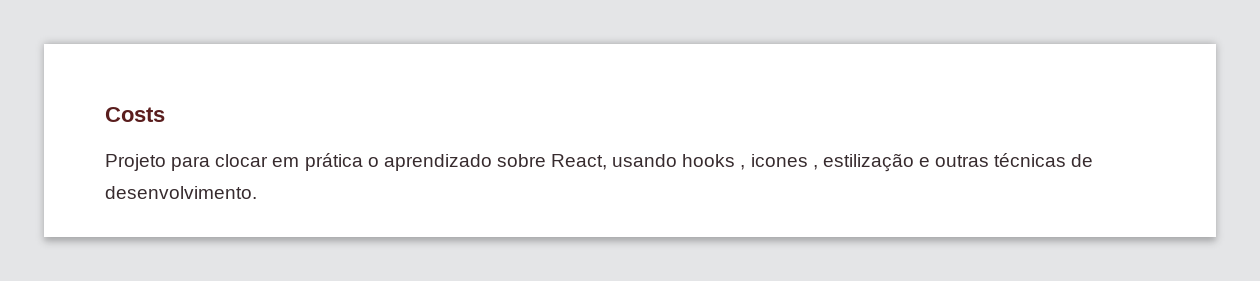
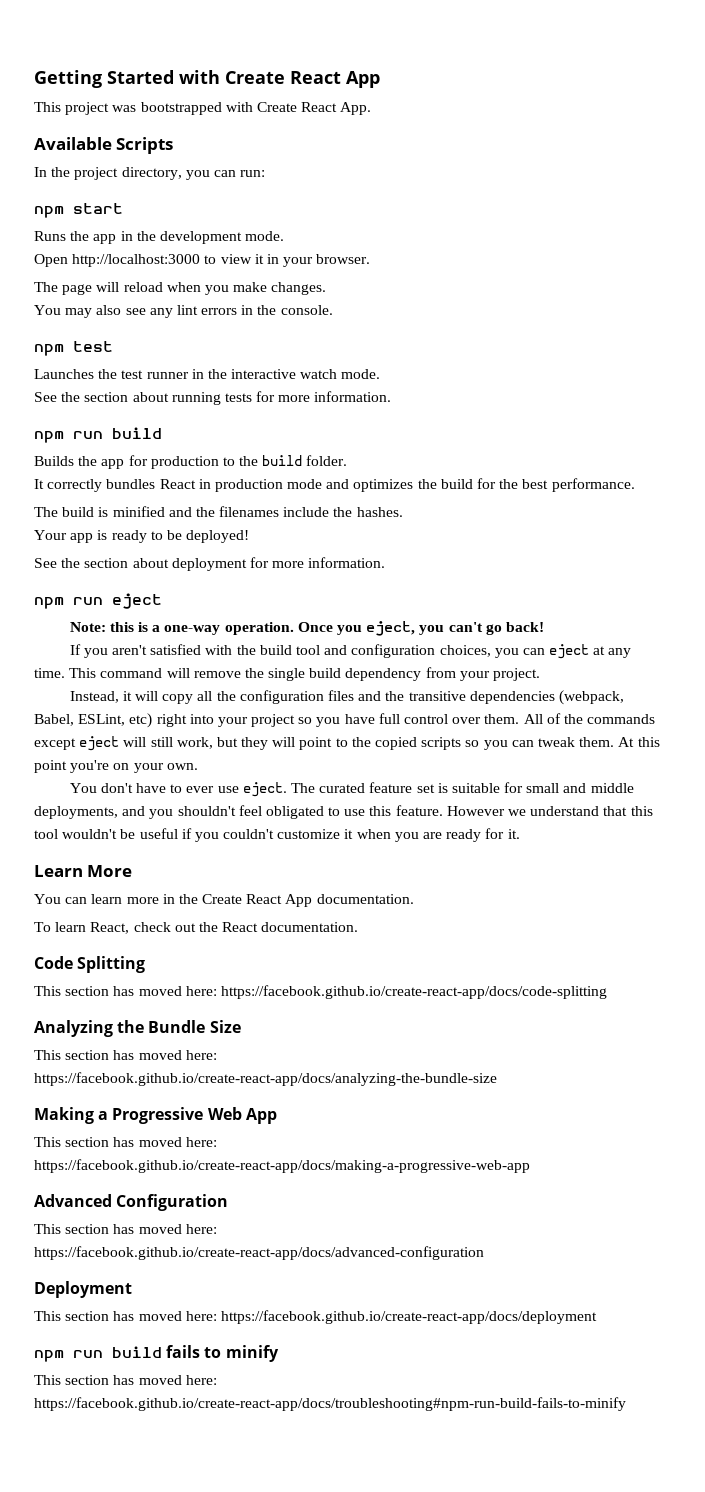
[105,107,165,122] [105,153,1094,172] [105,186,257,199] Costs // Projeto para clocar em prática o aprendizado sobre React, usando hooks , icones , estilização e outras técnicas de desenvolvimento. -> [34,70,380,88] [34,102,372,115] [34,137,174,154] [34,167,266,180] [34,203,123,218] [34,231,285,244] [34,254,371,267] [34,282,327,295] [34,305,333,318] [34,341,113,356] [34,369,381,379] [34,391,392,405] [34,427,162,443] [34,455,348,469] [34,478,635,492] [34,506,403,517] [34,530,250,543] [34,557,386,571] [34,593,162,609] [69,621,544,636] [69,644,632,659] [34,667,541,681] [69,690,624,705] [34,713,656,728] [34,736,660,751] [34,760,198,773] [69,782,634,797] [34,805,653,819] [34,828,520,842] [34,865,133,877] [34,894,414,907] [34,922,359,934] [34,956,146,973] [34,985,607,999] [34,1020,241,1037] [34,1050,217,1060] [34,1072,497,1086] [34,1107,277,1124] [34,1137,217,1147] [34,1159,530,1173] [34,1194,229,1211] [34,1224,217,1234] [34,1246,484,1260] [34,1281,132,1298] [34,1310,597,1324] [34,1345,279,1362] [34,1375,217,1385] [34,1397,626,1411] Getting Started with Create React App // This project was bootstrapped with Create React App. // Available Scripts // In the project directory, you can run: // npm start // Runs the app in the development mode. // Open http://localhost:3000 to view it in your browser. // The page will reload when you make changes. // You may also see any lint errors in the console. // npm test // Launches the test runner in the interactive watch mode. // See the section about running tests for more information. // npm run build // Builds the app for production to the build folder. // It correctly bundles React in production mode and optimizes the build for the best performance. // The build is minified and the filenames include the hashes. // Your app is ready to be deployed! // See the section about deployment for more information. // npm run eject // Note: this is a one-way operation. Once you eject, you can't go back! // If you aren't satisfied with the build tool and configuration choices, you can eject at any time. This command will remove the single build dependency from your project. // Instead, it will copy all the configuration files and the transitive dependencies (webpack, Babel, ESLint, etc) right into your project so you have full control over them. All of the commands except eject will still work, but they will point to the copied scripts so you can tweak them. At this point you're on your own. // You don't have to ever use eject. The curated feature set is suitable for small and middle deployments, and you shouldn't feel obligated to use this feature. However we understand that this tool wouldn't be useful if you couldn't customize it when you are ready for it. // Learn More // You can learn more in the Create React App documentation. // To learn React, check out the React documentation. // Code Splitting // This section has moved here: https://facebook.github.io/create-react-app/docs/code-splitting // Analyzing the Bundle Size // This section has moved here: https://facebook.github.io/create-react-app/docs/analyzing-the-bundle-size // Making a Progressive Web App // This section has moved here: https://facebook.github.io/create-react-app/docs/making-a-progressive-web-app // Advanced Configuration // This section has moved here: https://facebook.github.io/create-react-app/docs/advanced-configuration // Deployment // This section has moved here: https://facebook.github.io/create-react-app/docs/deployment // npm run build fails to minify // This section has moved here: https://facebook.github.io/create-react-app/docs/troubleshooting#npm-run-build-fails-to-minify

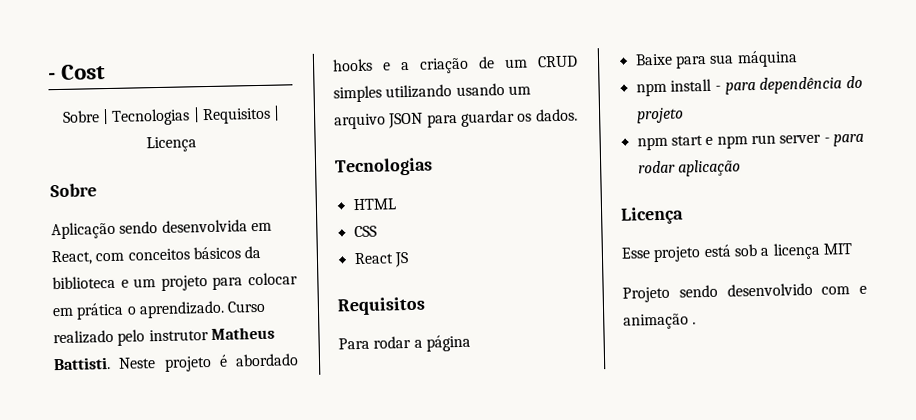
[34,70,380,88] [34,102,372,115] [34,137,174,154] [34,167,266,180] [34,203,123,218] [34,231,285,244] [34,254,371,267] [34,282,327,295] [34,305,333,318] [34,341,113,356] [34,369,381,379] [34,391,392,405] [34,427,162,443] [34,455,348,469] [34,478,635,492] [34,506,403,517] [34,530,250,543] [34,557,386,571] [34,593,162,609] [69,621,544,636] [69,644,632,659] [34,667,541,681] [69,690,624,705] [34,713,656,728] [34,736,660,751] [34,760,198,773] [69,782,634,797] [34,805,653,819] [34,828,520,842] [34,865,133,877] [34,894,414,907] [34,922,359,934] [34,956,146,973] [34,985,607,999] [34,1020,241,1037] [34,1050,217,1060] [34,1072,497,1086] [34,1107,277,1124] [34,1137,217,1147] [34,1159,530,1173] [34,1194,229,1211] [34,1224,217,1234] [34,1246,484,1260] [34,1281,132,1298] [34,1310,597,1324] [34,1345,279,1362] [34,1375,217,1385] [34,1397,626,1411] Getting Started with Create React App // This project was bootstrapped with Create React App. // Available Scripts // In the project directory, you can run: // npm start // Runs the app in the development mode. // Open http://localhost:3000 to view it in your browser. // The page will reload when you make changes. // You may also see any lint errors in the console. // npm test // Launches the test runner in the interactive watch mode. // See the section about running tests for more information. // npm run build // Builds the app for production to the build folder. // It correctly bundles React in production mode and optimizes the build for the best performance. // The build is minified and the filenames include the hashes. // Your app is ready to be deployed! // See the section about deployment for more information. // npm run eject // Note: this is a one-way operation. Once you eject, you can't go back! // If you aren't satisfied with the build tool and configuration choices, you can eject at any time. This command will remove the single build dependency from your project. // Instead, it will copy all the configuration files and the transitive dependencies (webpack, Babel, ESLint, etc) right into your project so you have full control over them. All of the commands except eject will still work, but they will point to the copied scripts so you can tweak them. At this point you're on your own. // You don't have to ever use eject. The curated feature set is suitable for small and middle deployments, and you shouldn't feel obligated to use this feature. However we understand that this tool wouldn't be useful if you couldn't customize it when you are ready for it. // Learn More // You can learn more in the Create React App documentation. // To learn React, check out the React documentation. // Code Splitting // This section has moved here: https://facebook.github.io/create-react-app/docs/code-splitting // Analyzing the Bundle Size // This section has moved here: https://facebook.github.io/create-react-app/docs/analyzing-the-bundle-size // Making a Progressive Web App // This section has moved here: https://facebook.github.io/create-react-app/docs/making-a-progressive-web-app // Advanced Configuration // This section has moved here: https://facebook.github.io/create-react-app/docs/advanced-configuration // Deployment // This section has moved here: https://facebook.github.io/create-react-app/docs/deployment // npm run build fails to minify // This section has moved here: https://facebook.github.io/create-react-app/docs/troubleshooting#npm-run-build-fails-to-minify -> [48,64,107,81] [61,105,281,126] [146,136,197,153] [50,183,97,198] [51,219,272,240] [51,245,262,266] [52,272,298,291] [52,300,267,320] [53,326,275,346] [53,353,299,372] [332,55,578,74] [333,83,531,103] [334,108,578,130] [334,157,433,177] [352,198,396,211] [353,225,377,238] [353,252,409,268] [337,296,426,316] [338,334,471,352] [634,50,798,69] [635,75,863,97] [635,107,684,124] [636,133,864,151] [637,159,741,177] [620,206,684,225] [621,242,852,263] [622,282,867,303] [623,313,697,330] - Cost // Sobre | Tecnologias | Requisitos | Licença // Sobre // Aplicação sendo desenvolvida em React, com conceitos básicos da biblioteca e um projeto para colocar em prática o aprendizado. Curso realizado pelo instrutor Matheus Battisti. Neste projeto é abordado hooks e a criação de um CRUD simples utilizando usando um arquivo JSON para guardar os dados. // Tecnologias // HTML // CSS // React JS // Requisitos // Para rodar a página // Baixe para sua máquina // npm install - para dependência do projeto // npm start e npm run server - para rodar aplicação // Licença // Esse projeto está sob a licença MIT // Projeto sendo desenvolvido com e animação .

